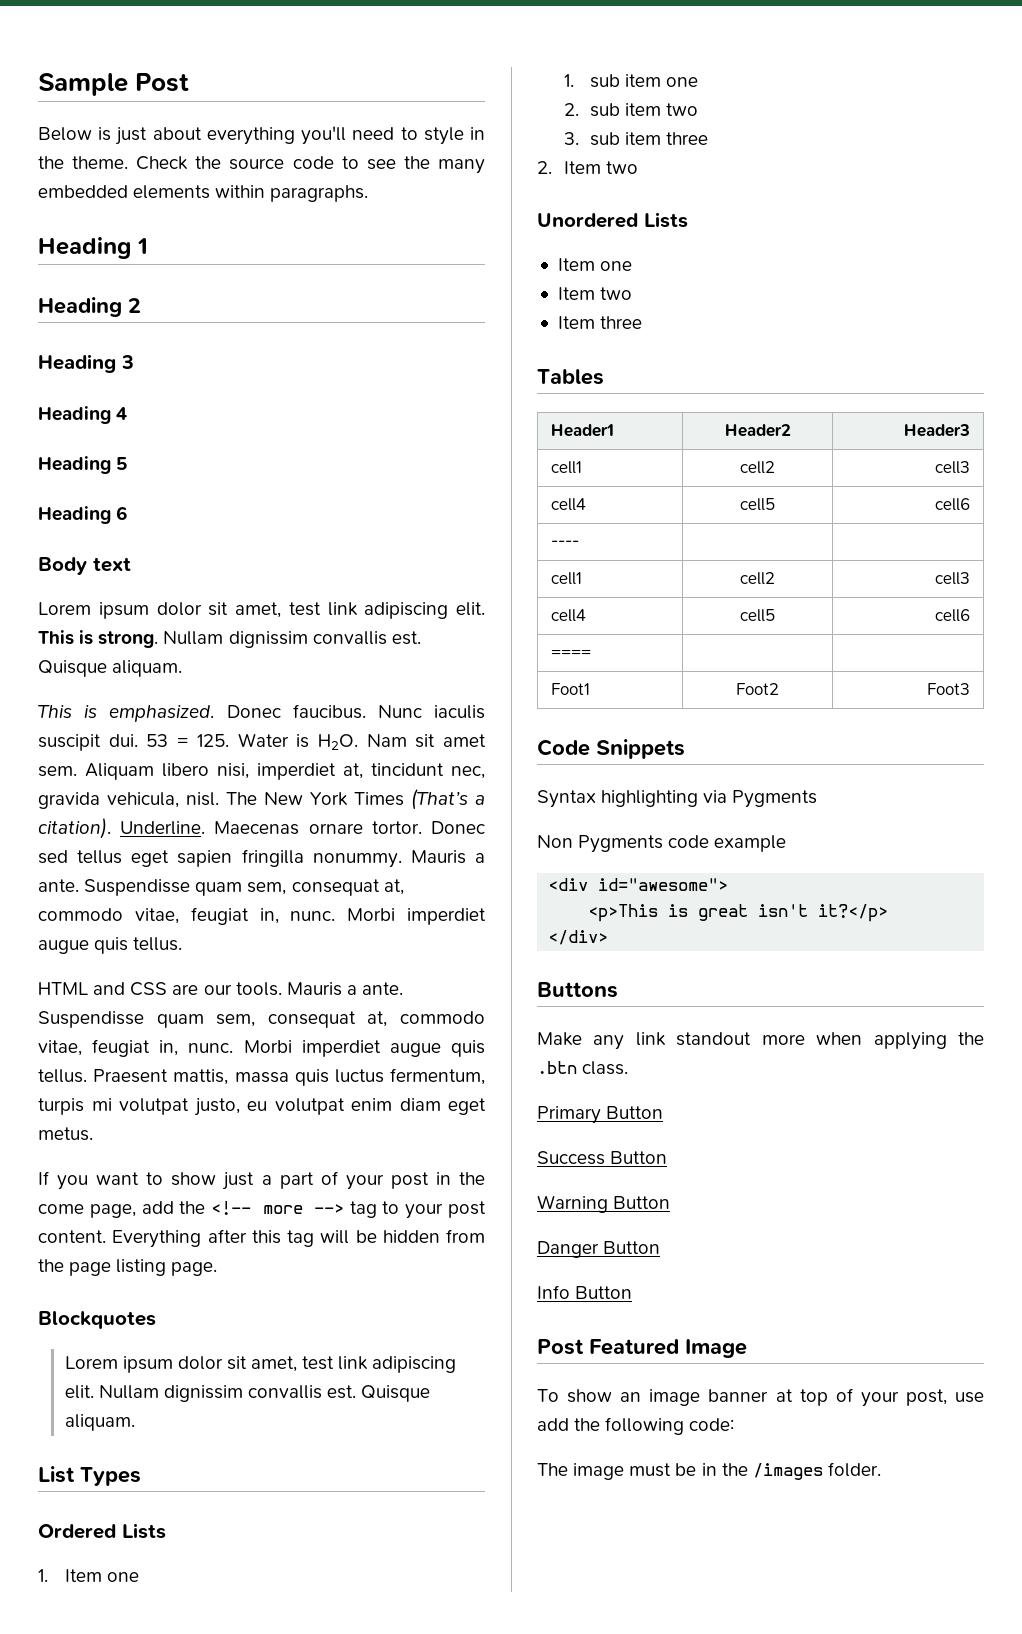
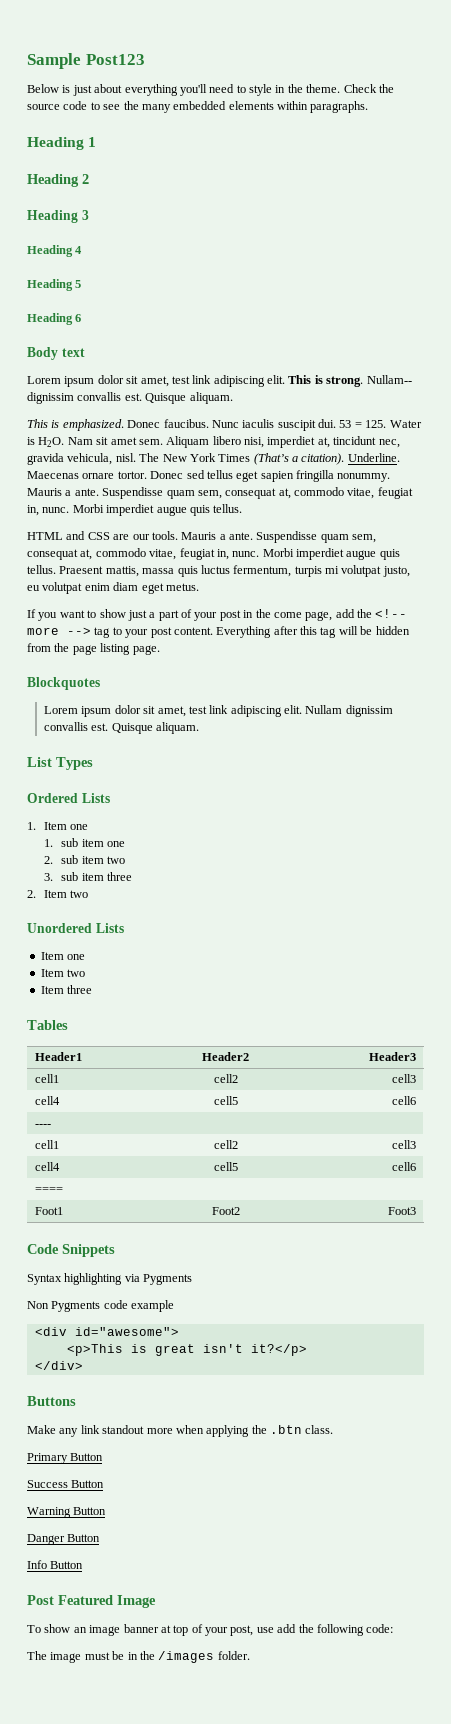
[135,73,190,92] Post -> [85,54,145,65] Post123
[163,631,224,645] Nullam -> [366,375,412,384] Nullam--

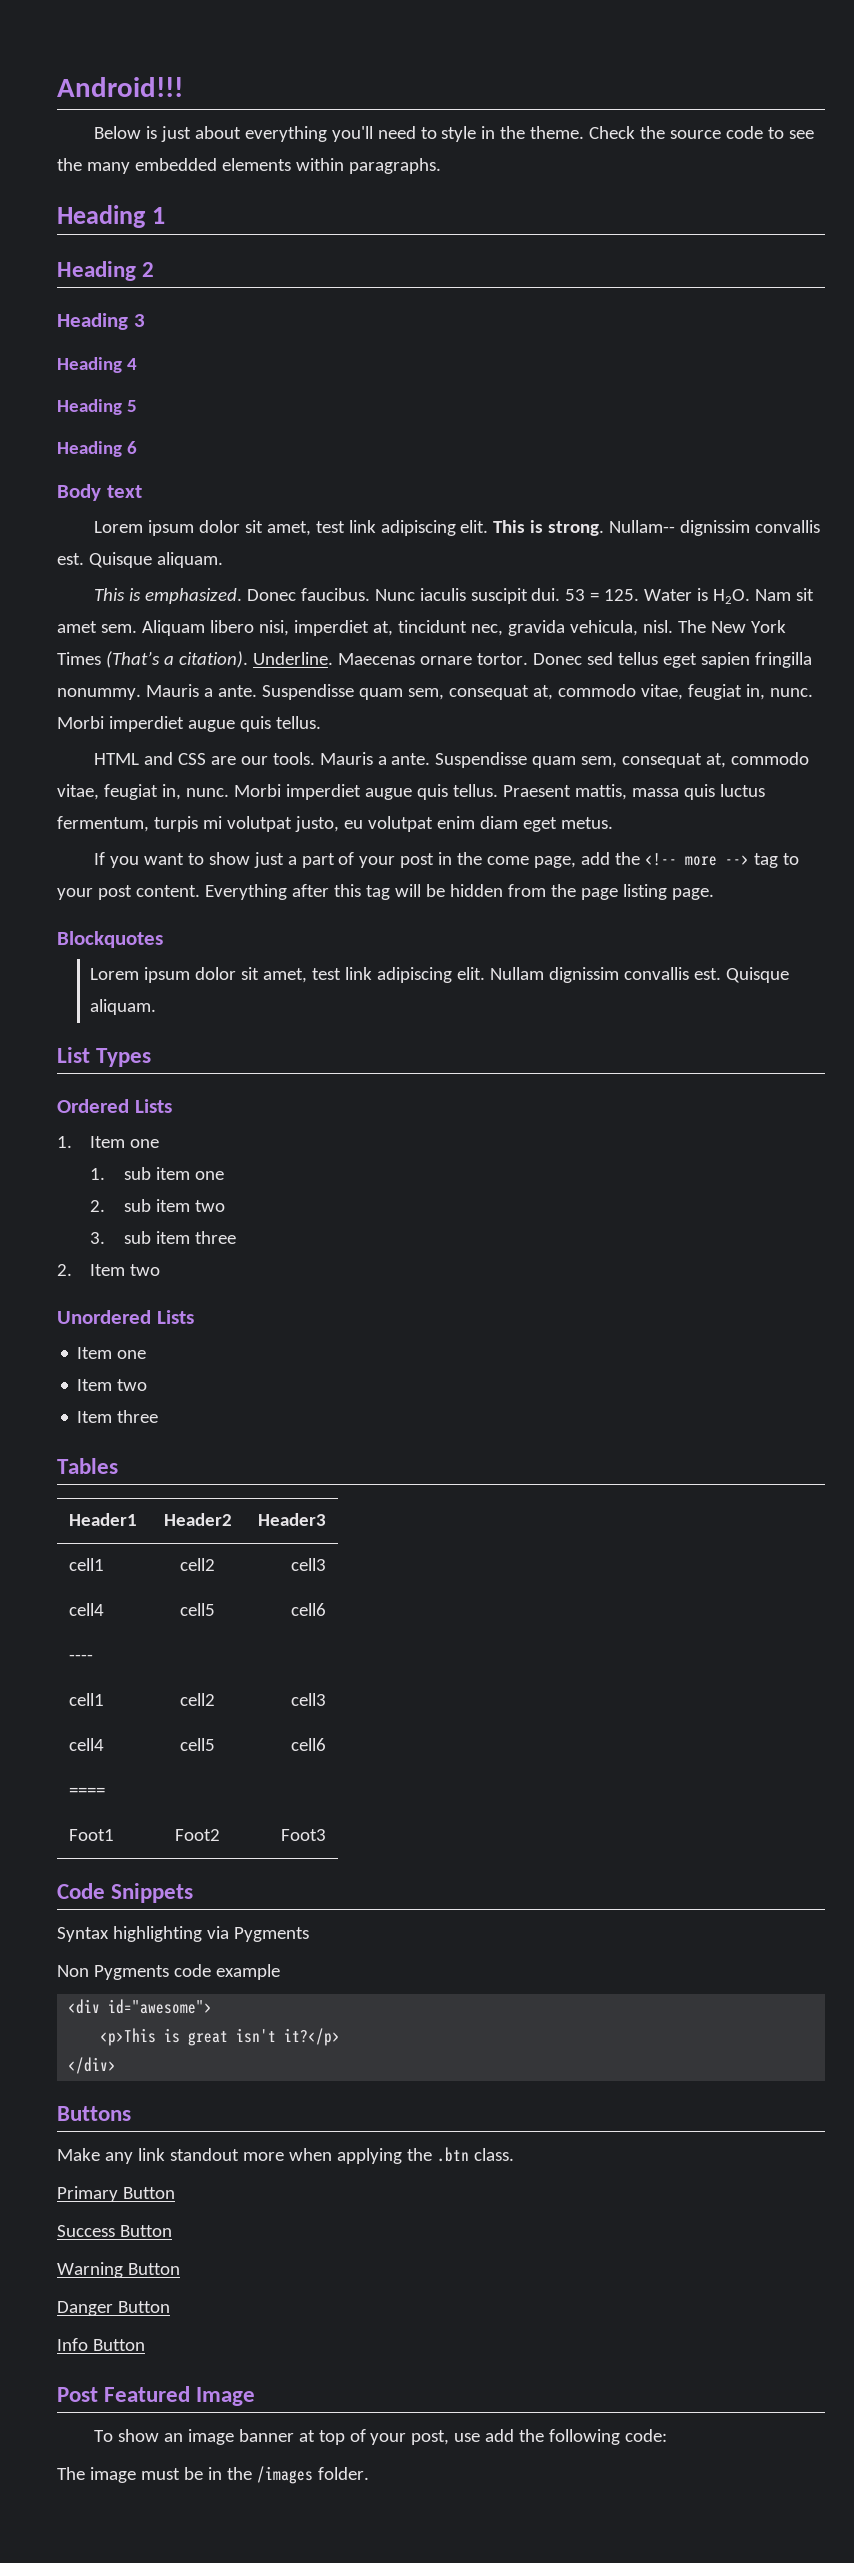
[27,53,145,69] Sample Post123 -> [57,77,183,97] Android!!!

